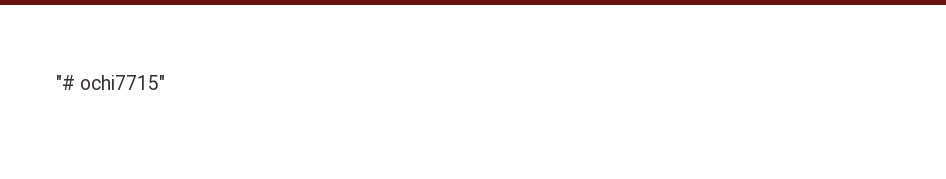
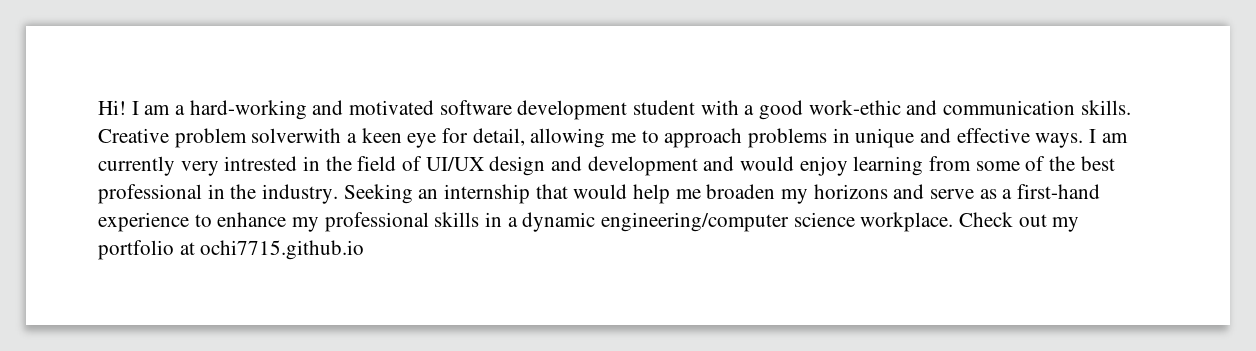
[56,75,166,90] "# ochi7715" -> [98,100,1131,120] [98,128,1128,148] [98,156,1115,176] [98,184,1101,204] [98,212,1080,232] [98,240,365,260] Hi! I am a hard-working and motivated software development student with a good work-ethic and communication skills. Creative problem solverwith a keen eye for detail, allowing me to approach problems in unique and effective ways. I am currently very intrested in the field of UI/UX design and development and would enjoy learning from some of the best professional in the industry. Seeking an internship that would help me broaden my horizons and serve as a first-hand experience to enhance my professional skills in a dynamic engineering/computer science workplace. Check out my portfolio at ochi7715.github.io

